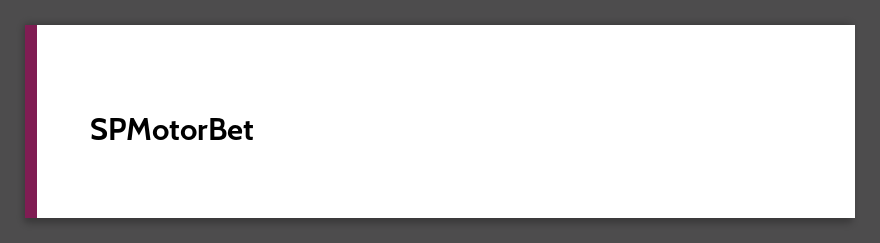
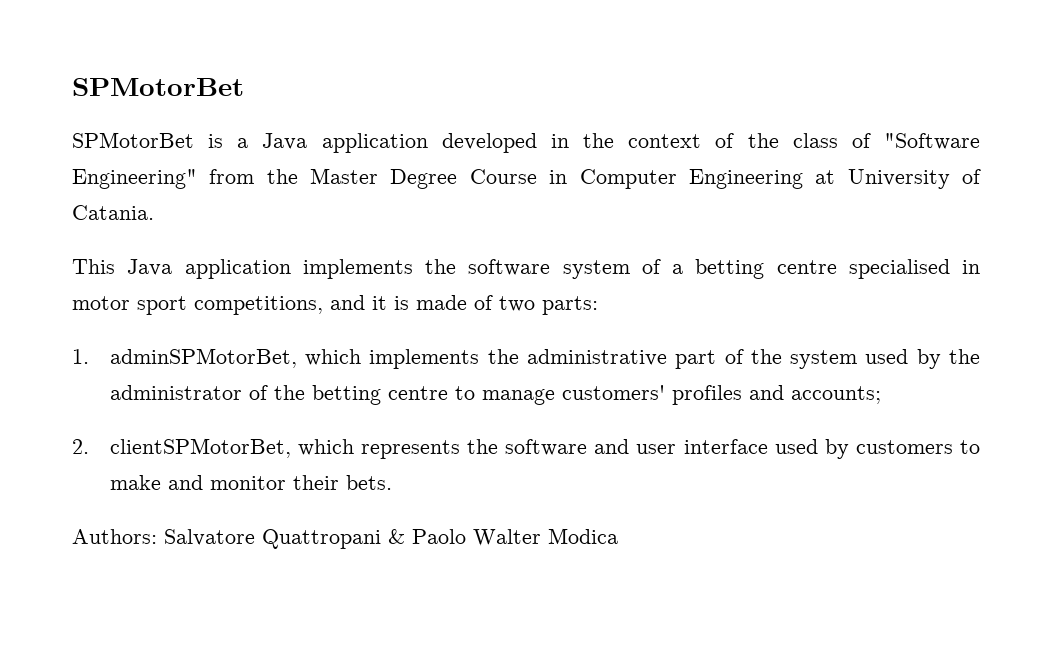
[90,118,254,140] SPMotorBet -> [72,78,244,96] [72,132,981,153] [72,168,982,189] [72,205,154,220] [72,259,980,279] [72,295,598,315] [72,348,981,369] [109,385,881,405] [72,438,980,459] [109,475,392,490] [72,528,618,549] SPMotorBet // SPMotorBet is a Java application developed in the context of the class of "Software Engineering" from the Master Degree Course in Computer Engineering at University of Catania. // This Java application implements the software system of a betting centre specialised in motor sport competitions, and it is made of two parts: // 1. adminSPMotorBet, which implements the administrative part of the system used by the administrator of the betting centre to manage customers' profiles and accounts; // 2. clientSPMotorBet, which represents the software and user interface used by customers to make and monitor their bets. // Authors: Salvatore Quattropani & Paolo Walter Modica

